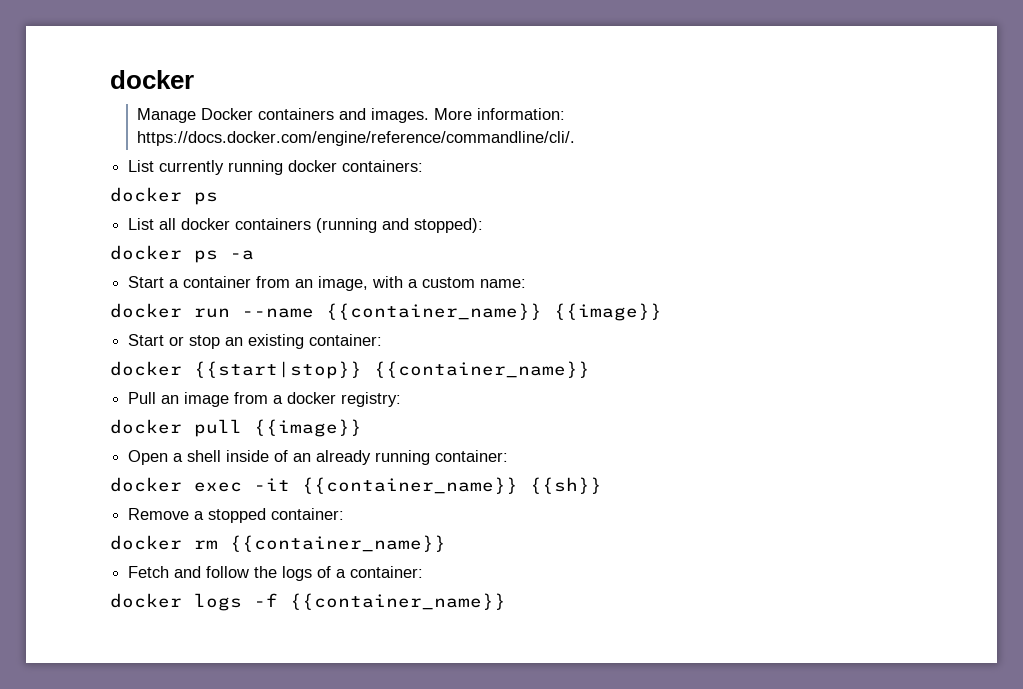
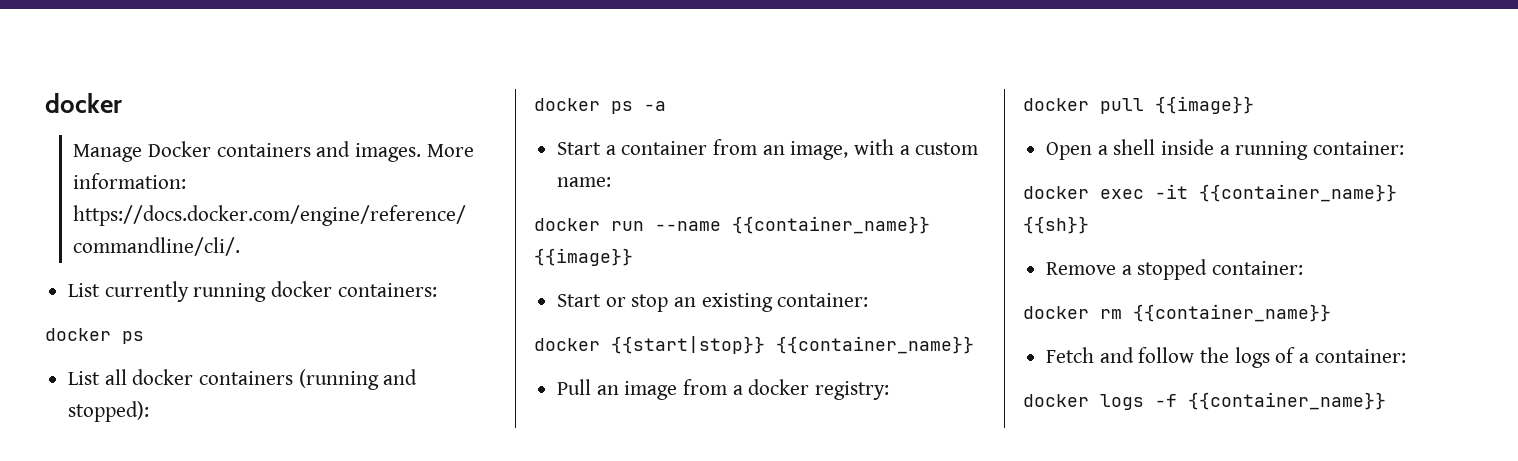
[274,450,372,465] of an already -> [1219,145,1230,155] a

